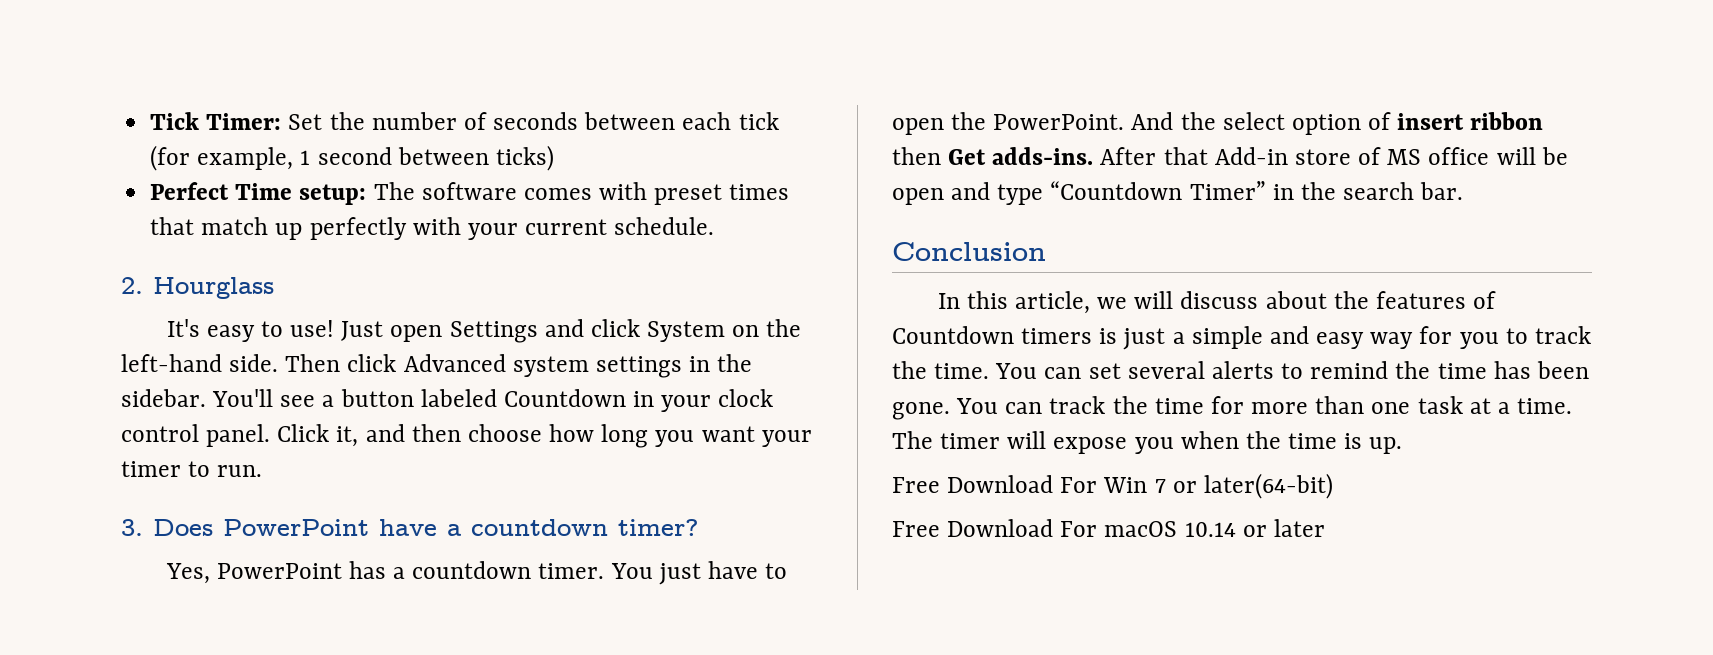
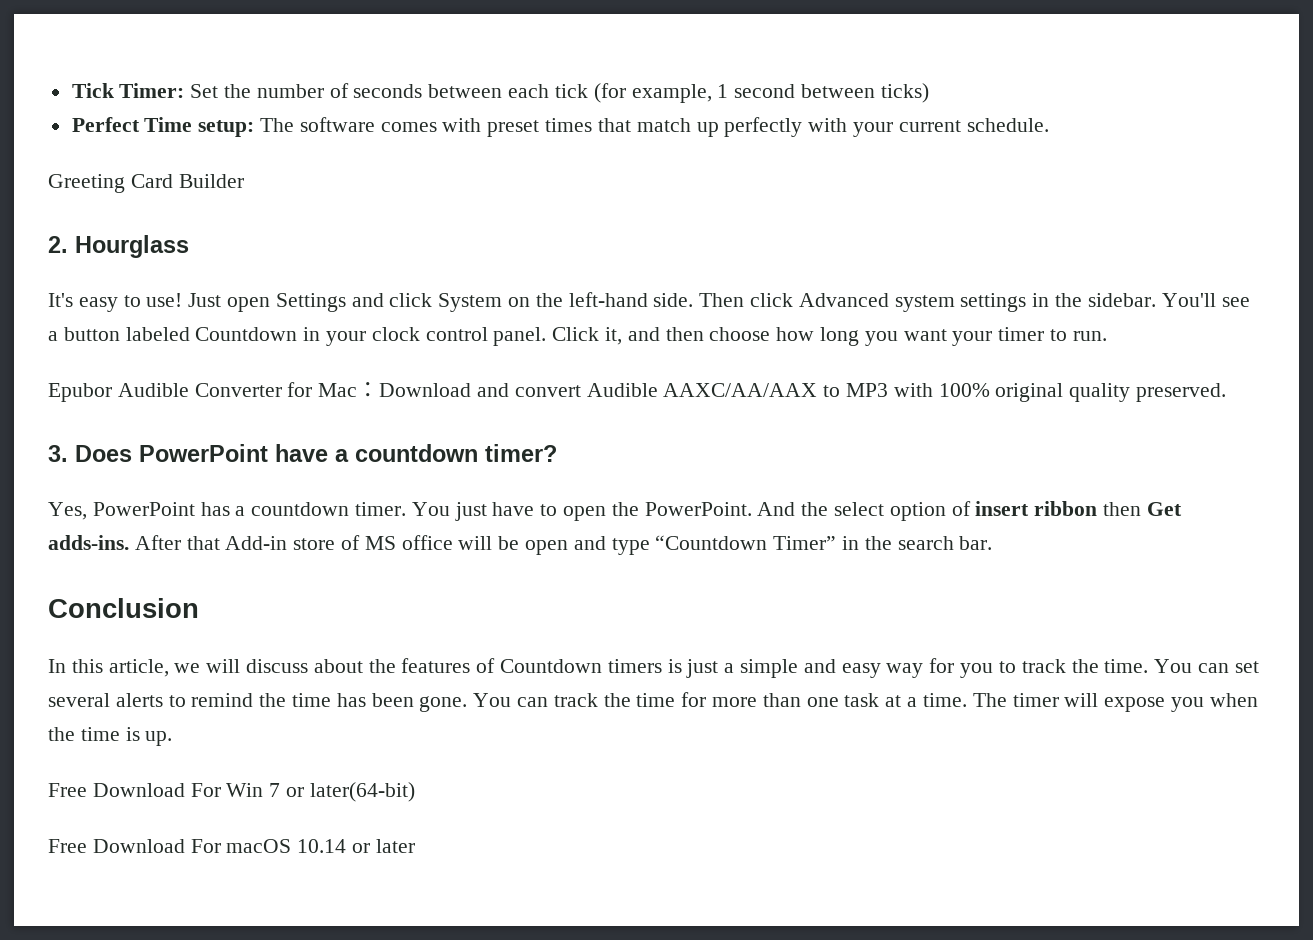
(715, 226) none -> [48,174,244,193] // Greeting Card Builder
(263, 471) none -> [48,382,1227,402] // Epubor Audible Converter for Mac：Download and convert Audible AAXC/AA/AAX to MP3 with 100% original quality preserved.

